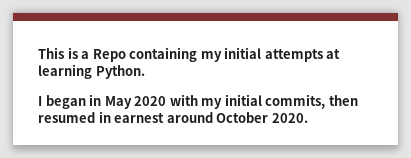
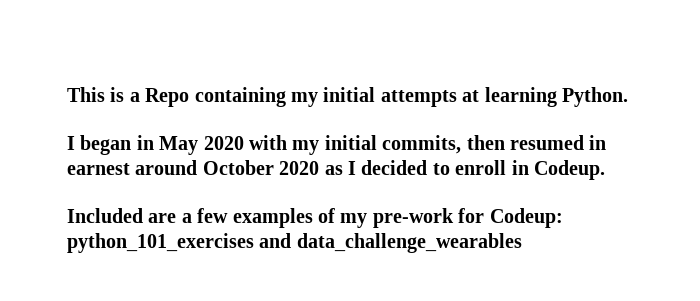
[271,113,308,123] 2020. -> [279,160,605,180] [67,208,563,228] [67,233,522,253] 2020 as I decided to enroll in Codeup. // Included are a few examples of my pre-work for Codeup: python_101_exercises and data_challenge_wearables

